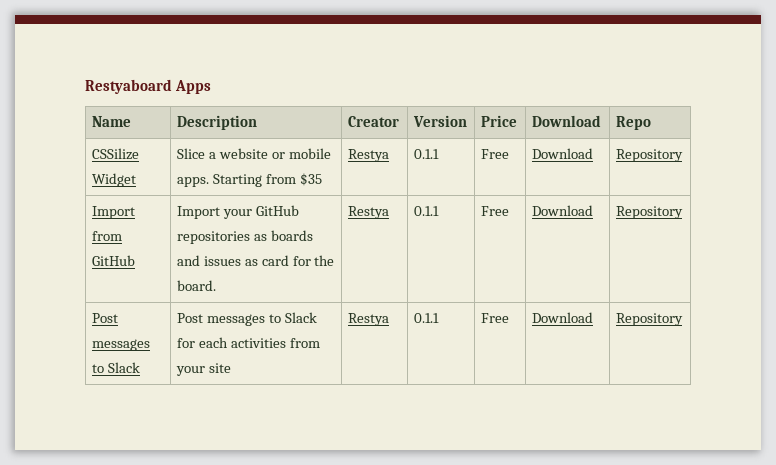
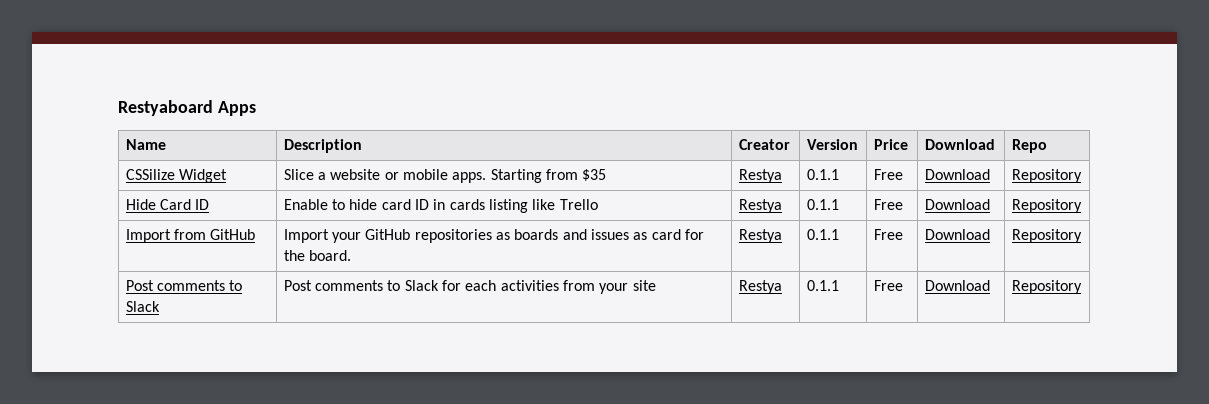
(683, 155) none -> [125,199,210,210] [283,199,598,213] [738,199,782,213] [806,199,839,210] [873,199,903,210] [924,199,990,210] [1011,199,1082,213] // Hide Card ID | Enable to hide card ID in cards listing like Trello | Restya | 0.1.1 | Free | Download | Repository
[91,339,150,351] messages -> [157,280,226,291] comments
[206,314,265,326] messages -> [315,280,384,291] comments

